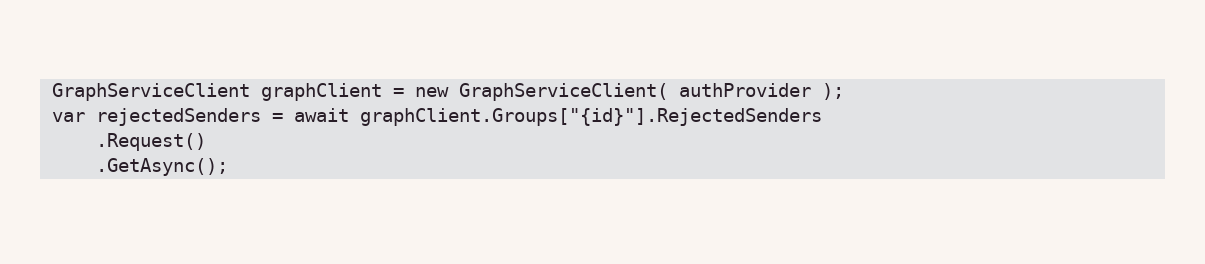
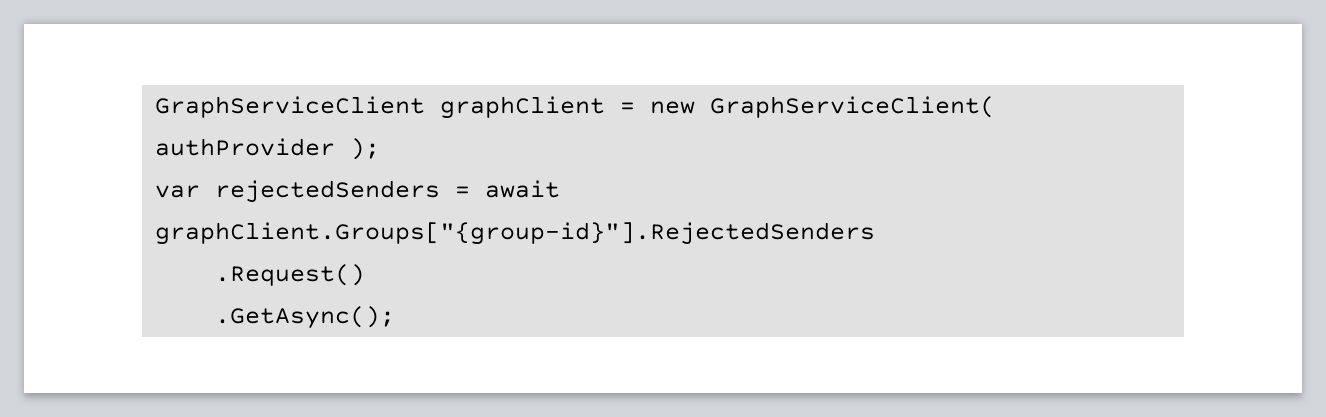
[359,108,822,126] graphClient.Groups["{id}"].RejectedSenders -> [154,222,875,245] graphClient.Groups["{group-id}"].RejectedSenders

